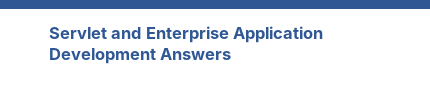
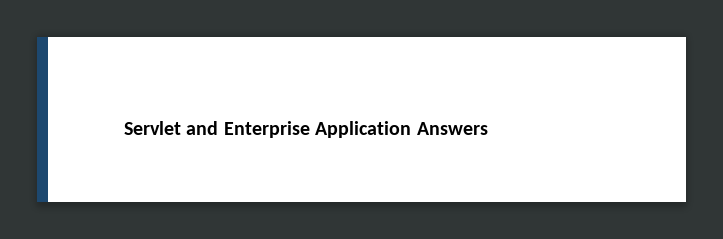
[49,48,156,64] Development -> (412, 129) none

